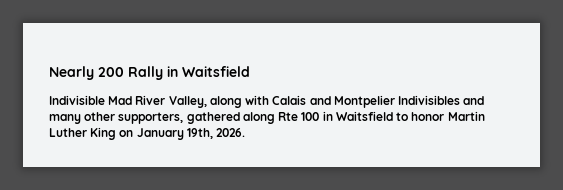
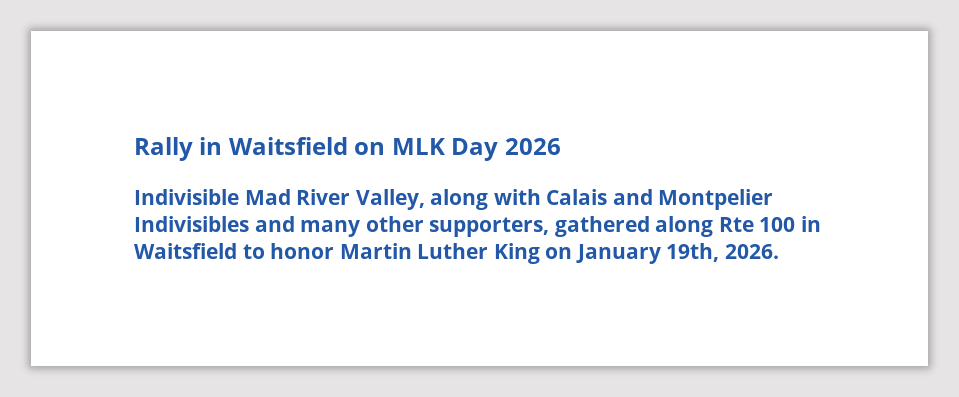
[49,66,124,80] Nearly 200 -> (134, 149) none
(250, 71) none -> [354,138,561,161] on MLK Day 2026

